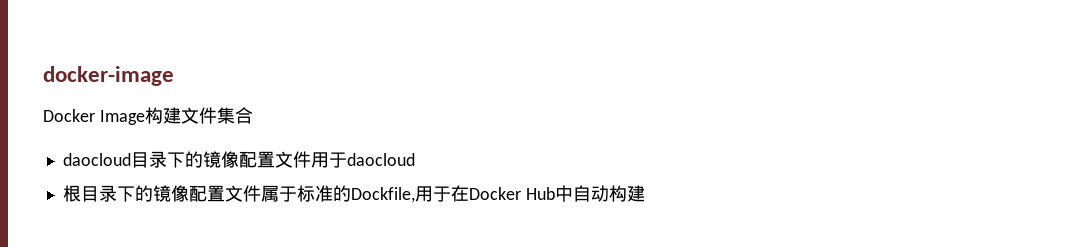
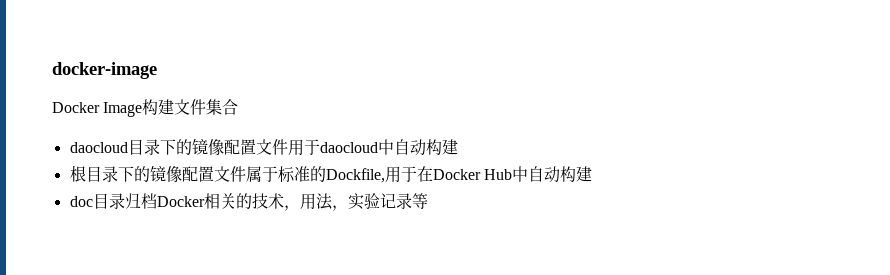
(415, 159) none -> [377,139,458,156] 中自动构建
(645, 193) none -> [69,193,428,211] // doc目录归档Docker相关的技术，用法，实验记录等

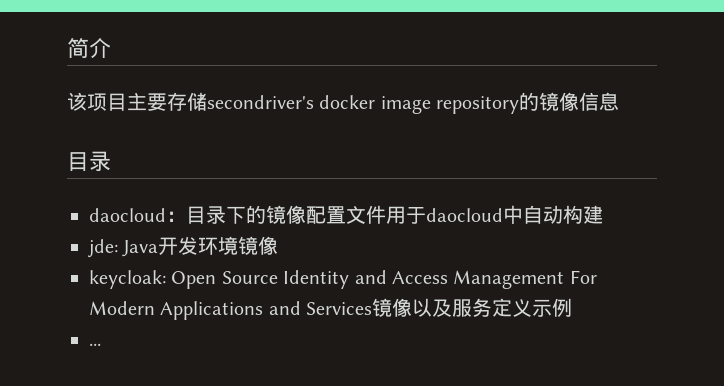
[52,62,157,79] [52,99,239,117] [69,142,128,153] docker-image // Docker Image构建文件集合 // daocloud -> [67,38,111,59] [67,92,620,114] [67,151,111,172] [89,208,186,222] 简介 // 该项目主要存储secondriver's docker image repository的镜像信息 // 目录 // daocloud：
[69,165,592,183] [69,193,428,211] 根目录下的镜像配置文件属于标准的Dockfile,用于在Docker Hub中自动构建 // doc目录归档Docker相关的技术，用法，实验记录等 -> [88,236,279,258] [89,270,597,289] [89,298,573,320] [89,343,101,346] jde: Java开发环境镜像 // keycloak: Open Source Identity and Access Management For Modern Applications and Services镜像以及服务定义示例 // ...

